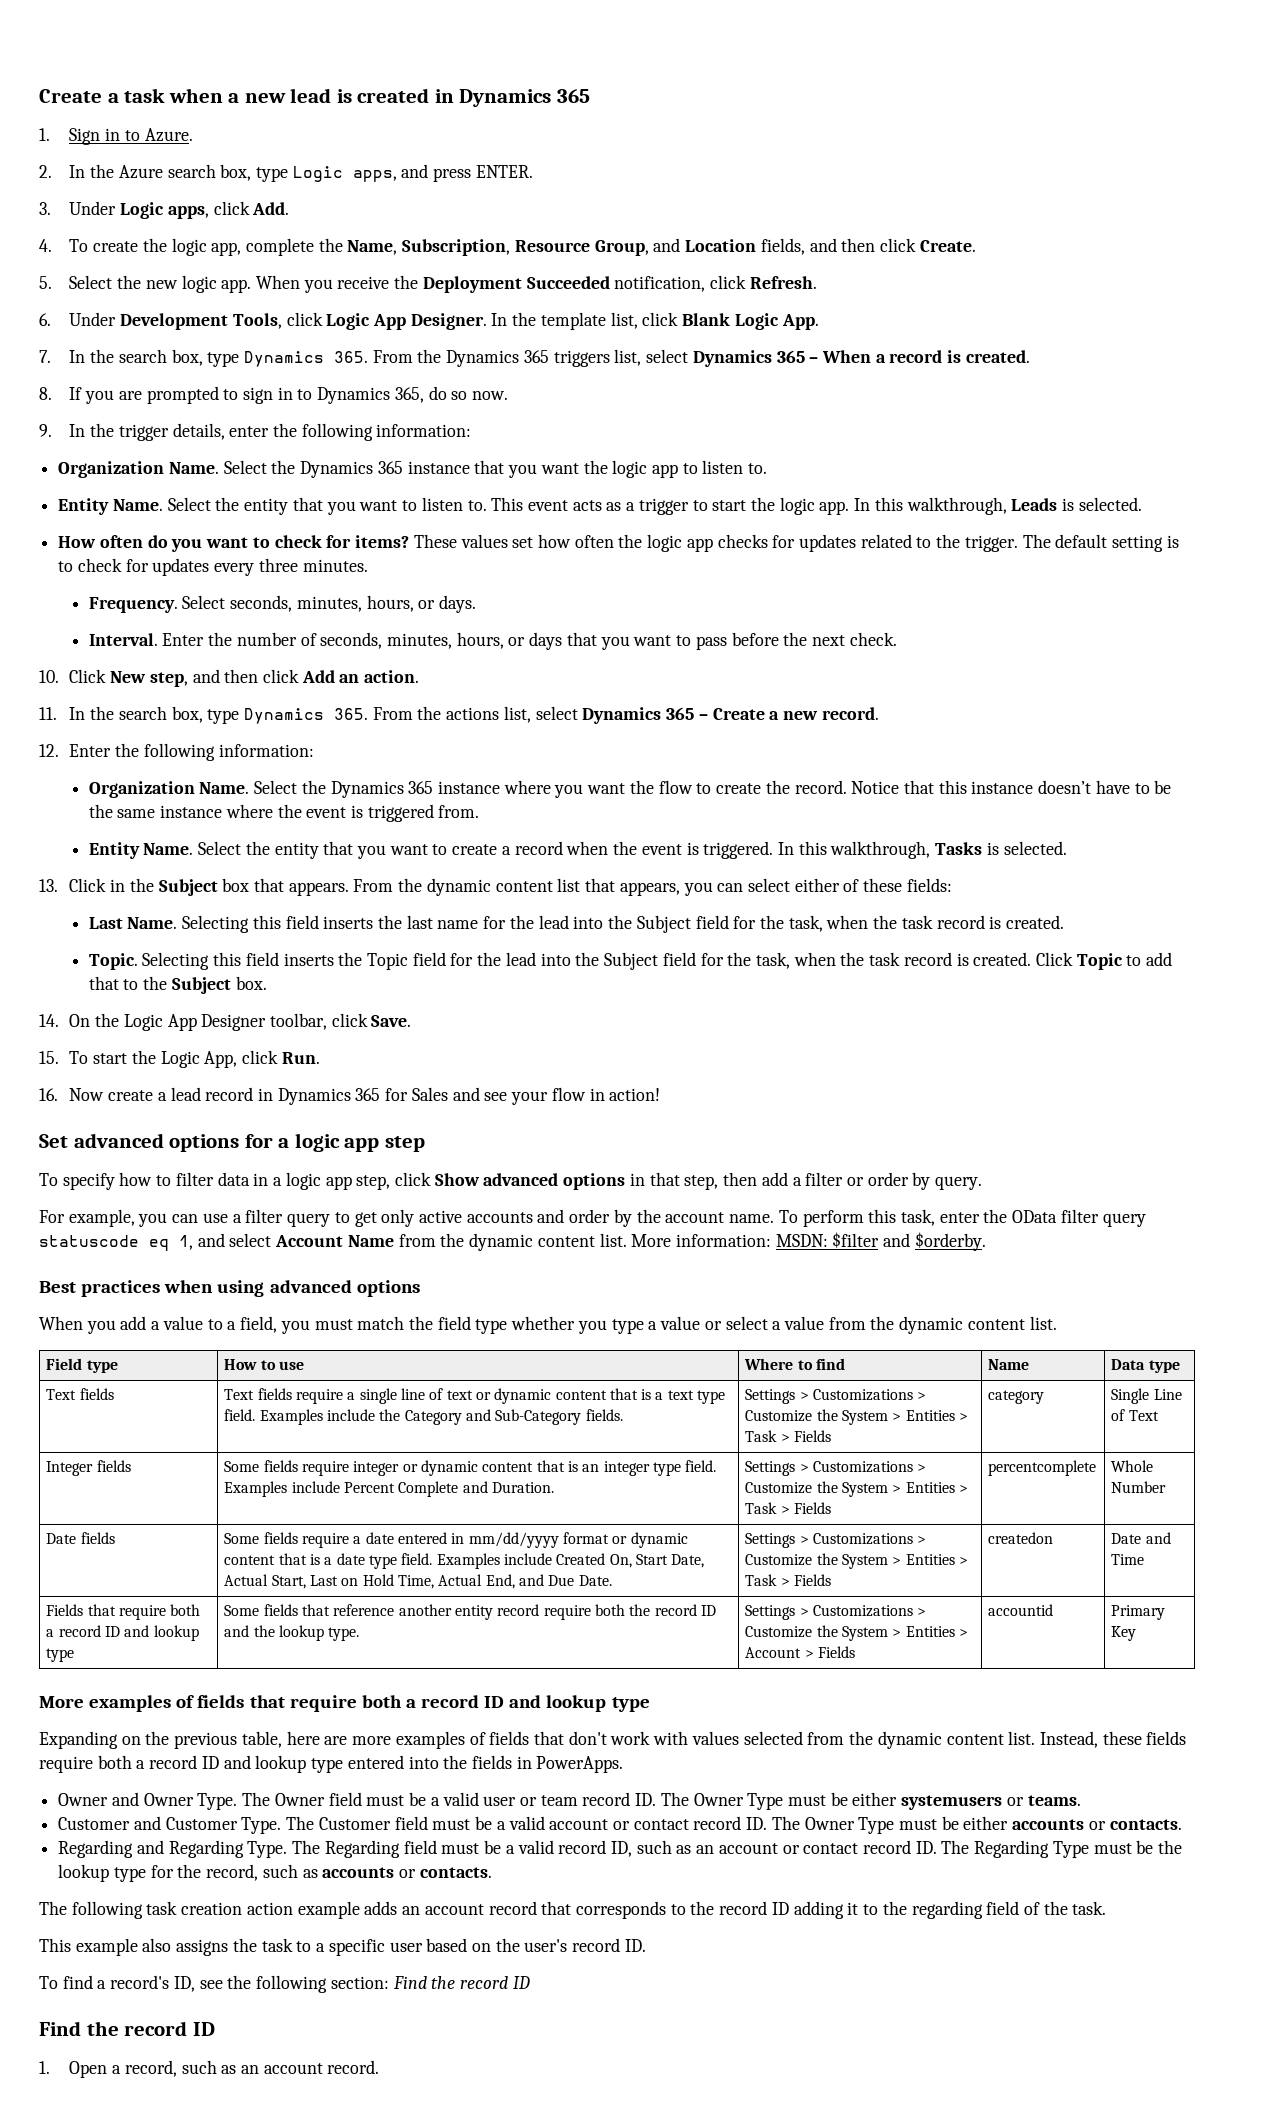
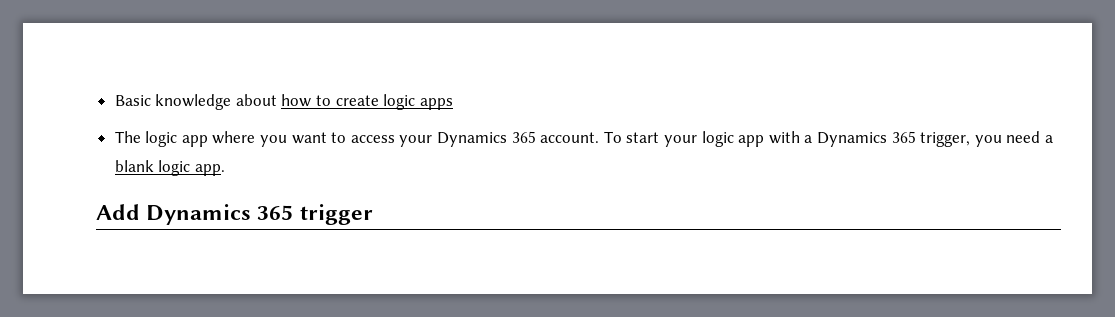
[39,88,590,107] [39,128,193,145] [39,164,533,182] [39,201,290,219] [39,238,976,256] [39,275,817,293] [39,312,819,330] [39,349,1030,367] [39,386,509,404] [39,423,472,441] [58,460,768,478] [58,497,1142,515] [58,534,1179,552] [58,558,368,576] [88,595,476,613] [88,632,897,650] [39,669,420,687] [39,706,879,724] [39,743,314,761] [88,780,1172,798] [88,804,480,822] [88,841,1067,859] [39,878,952,896] [88,915,1065,933] [88,952,1173,970] [88,976,267,994] [39,1013,412,1031] [39,1050,320,1068] [39,1087,661,1105] [39,1133,425,1152] [39,1172,983,1190] [39,1209,1146,1227] [39,1232,986,1251] [39,1280,420,1297] [39,1316,1057,1334] [46,1358,118,1373] [224,1359,304,1370] [744,1358,845,1370] [988,1359,1030,1370] [1111,1359,1180,1373] [46,1388,114,1400] [224,1388,726,1404] [224,1409,623,1425] [745,1389,927,1404] [745,1409,968,1425] [745,1430,831,1442] [988,1390,1045,1404] [1111,1388,1182,1404] [1111,1409,1159,1421] [46,1460,131,1476] [224,1460,717,1476] [224,1481,554,1497] [745,1461,927,1476] [745,1481,968,1497] [745,1502,831,1514] [988,1460,1097,1476] [1111,1460,1154,1472] [1111,1481,1167,1493] [46,1532,115,1544] [224,1532,688,1548] [224,1553,705,1569] [224,1574,612,1589] [745,1533,927,1548] [745,1553,968,1569] [745,1574,831,1586] [988,1532,1054,1544] [1111,1532,1171,1544] [1111,1554,1145,1565] [46,1604,201,1620] [46,1625,199,1641] [46,1648,75,1662] [224,1604,716,1620] [224,1625,360,1641] [745,1605,927,1620] [745,1625,968,1641] [745,1646,855,1658] [988,1604,1054,1616] [1111,1605,1166,1620] [1111,1626,1137,1641] [39,1695,650,1712] [39,1731,1187,1749] [39,1755,624,1773] [58,1792,1081,1810] [58,1816,1182,1834] [58,1840,1183,1858] [58,1864,492,1882] [39,1901,1107,1919] [39,1938,646,1956] [39,1975,530,1993] [39,2021,215,2036] [39,2060,380,2078] Create a task when a new lead is created in Dynamics 365 // 1. Sign in to Azure. // 2. In the Azure search box, type Logic apps, and press ENTER. // 3. Under Logic apps, click Add. // 4. To create the logic app, complete the Name, Subscription, Resource Group, and Location fields, and then click Create. // 5. Select the new logic app. When you receive the Deployment Succeeded notification, click Refresh. // 6. Under Development Tools, click Logic App Designer. In the template list, click Blank Logic App. // 7. In the search box, type Dynamics 365. From the Dynamics 365 triggers list, select Dynamics 365 – When a record is created. // 8. If you are prompted to sign in to Dynamics 365, do so now. // 9. In the trigger details, enter the following information: // Organization Name. Select the Dynamics 365 instance that you want the logic app to listen to. // Entity Name. Select the entity that you want to listen to. This event acts as a trigger to start the logic app. In this walkthrough, Leads is selected. // How often do you want to check for items? These values set how often the logic app checks for updates related to the trigger. The default setting is to check for updates every three minutes. // Frequency. Select seconds, minutes, hours, or days. // Interval. Enter the number of seconds, minutes, hours, or days that you want to pass before the next check. // 10. Click New step, and then click Add an action. // 11. In the search box, type Dynamics 365. From the actions list, select Dynamics 365 – Create a new record. // 12. Enter the following information: // Organization Name. Select the Dynamics 365 instance where you want the flow to create the record. Notice that this instance doesn’t have to be the same instance where the event is triggered from. // Entity Name. Select the entity that you want to create a record when the event is triggered. In this walkthrough, Tasks is selected. // 13. Click in the Subject box that appears. From the dynamic content list that appears, you can select either of these fields: // Last Name. Selecting this field inserts the last name for the lead into the Subject field for the task, when the task record is created. // Topic. Selecting this field inserts the Topic field for the lead into the Subject field for the task, when the task record is created. Click Topic to add that to the Subject box. // 14. On the Logic App Designer toolbar, click Save. // 15. To start the Logic App, click Run. // 16. Now create a lead record in Dynamics 365 for Sales and see your flow in action! // Set advanced options for a logic app step // To specify how to filter data in a logic app step, click Show advanced options in that step, then add a filter or order by query. // For example, you can use a filter query to get only active accounts and order by the account name. To perform this task, enter the OData filter query statuscode eq 1, and select Account Name from the dynamic content list. More information: MSDN: $filter and $orderby. // Best practices when using advanced options // When you add a value to a field, you must match the field type whether you type a value or select a value from the dynamic content list. // Field type | How to use | Where to find | Name | Data type // Text fields | Text fields require a single line of text or dynamic content that is a text type field. Examples include the Category and Sub-Category fields. | Settings > Customizations > Customize the System > Entities > Task > Fields | category | Single Line of Text // Integer fields | Some fields require integer or dynamic content that is an integer type field. Examples include Percent Complete and Duration. | Settings > Customizations > Customize the System > Entities > Task > Fields | percentcomplete | Whole Number // Date fields | Some fields require a date entered in mm/dd/yyyy format or dynamic content that is a date type field. Examples include Created On, Start Date, Actual Start, Last on Hold Time, Actual End, and Due Date. | Settings > Customizations > Customize the System > Entities > Task > Fields | createdon | Date and Time // Fields that require both a record ID and lookup type | Some fields that reference another entity record require both the record ID and the lookup type. | Settings > Customizations > Customize the System > Entities > Account > Fields | accountid | Primary Key // More examples of fields that require both a record ID and lookup type // Expanding on the previous table, here are more examples of fields that don't work with values selected from the dynamic content list. Instead, these fields require both a record ID and lookup type entered into the fields in PowerApps. // Owner and Owner Type. The Owner field must be a valid user or team record ID. The Owner Type must be either systemusers or teams. // Customer and Customer Type. The Customer field must be a valid account or contact record ID. The Owner Type must be either accounts or contacts. // Regarding and Regarding Type. The Regarding field must be a valid record ID, such as an account or contact record ID. The Regarding Type must be the lookup type for the record, such as accounts or contacts. // The following task creation action example adds an account record that corresponds to the record ID adding it to the regarding field of the task. // This example also assigns the task to a specific user based on the user's record ID. // To find a record's ID, see the following section: Find the record ID // Find the record ID // 1. Open a record, such as an account record. -> [114,94,453,110] [114,131,1053,147] [114,160,225,176] [96,204,373,225] Basic knowledge about how to create logic apps // The logic app where you want to access your Dynamics 365 account. To start your logic app with a Dynamics 365 trigger, you need a blank logic app. // Add Dynamics 365 trigger

